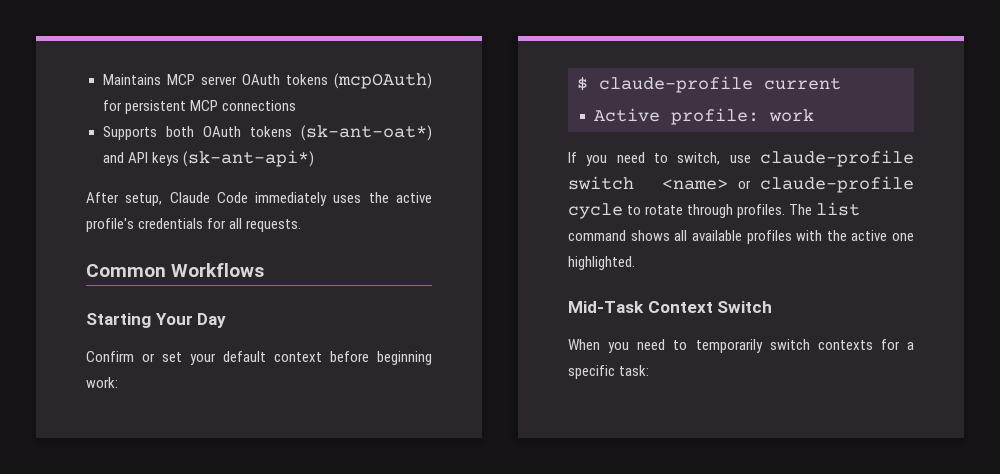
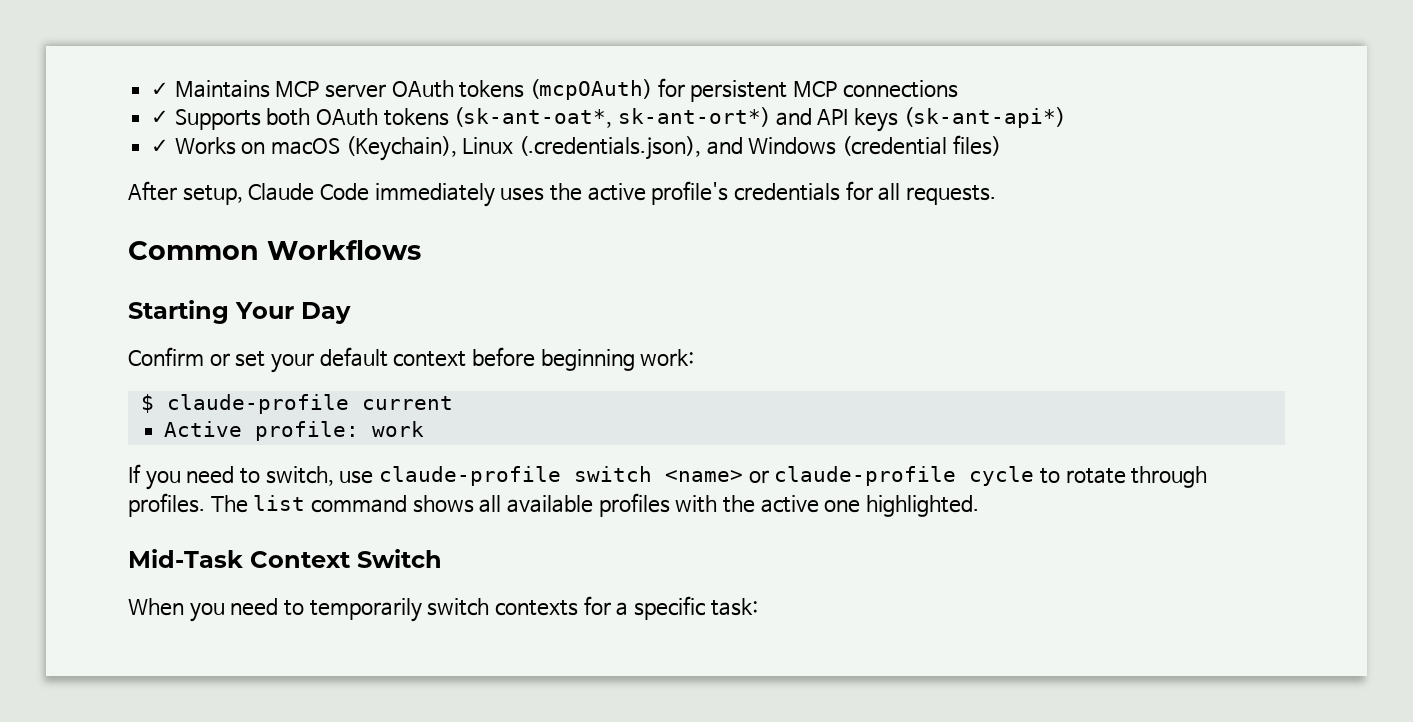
(102, 79) none -> [151,82,170,96] ✓
(296, 105) none -> [151,110,170,124] ✓
[301,125,432,141] (sk-ant-oat*) -> [454,107,771,128] (sk-ant-oat*, sk-ant-ort*)
(314, 158) none -> [151,135,1001,161] // ✓ Works on macOS (Keychain), Linux (.credentials.json), and Windows (credential files)

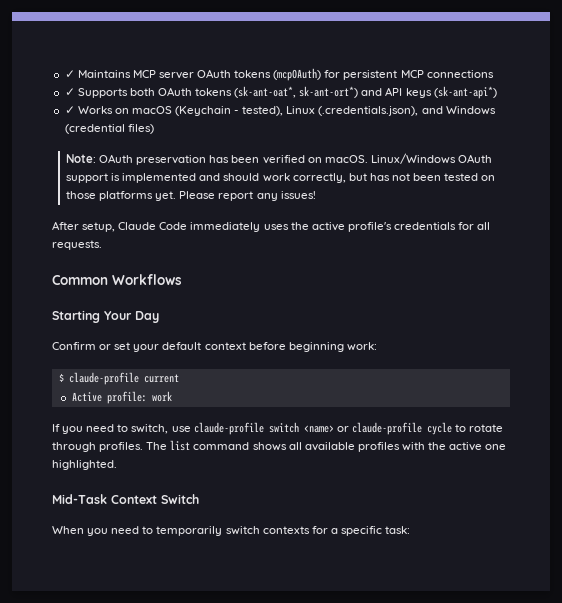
[345,136,457,161] (Keychain), -> [175,106,284,116] (Keychain - tested),
(1001, 145) none -> [65,153,492,165] [65,173,496,183] [65,191,316,201] // Note: OAuth preservation has been verified on macOS. Linux/Windows OAuth support is implemented and should work correctly, but has not been tested on those platforms yet. Please report any issues!

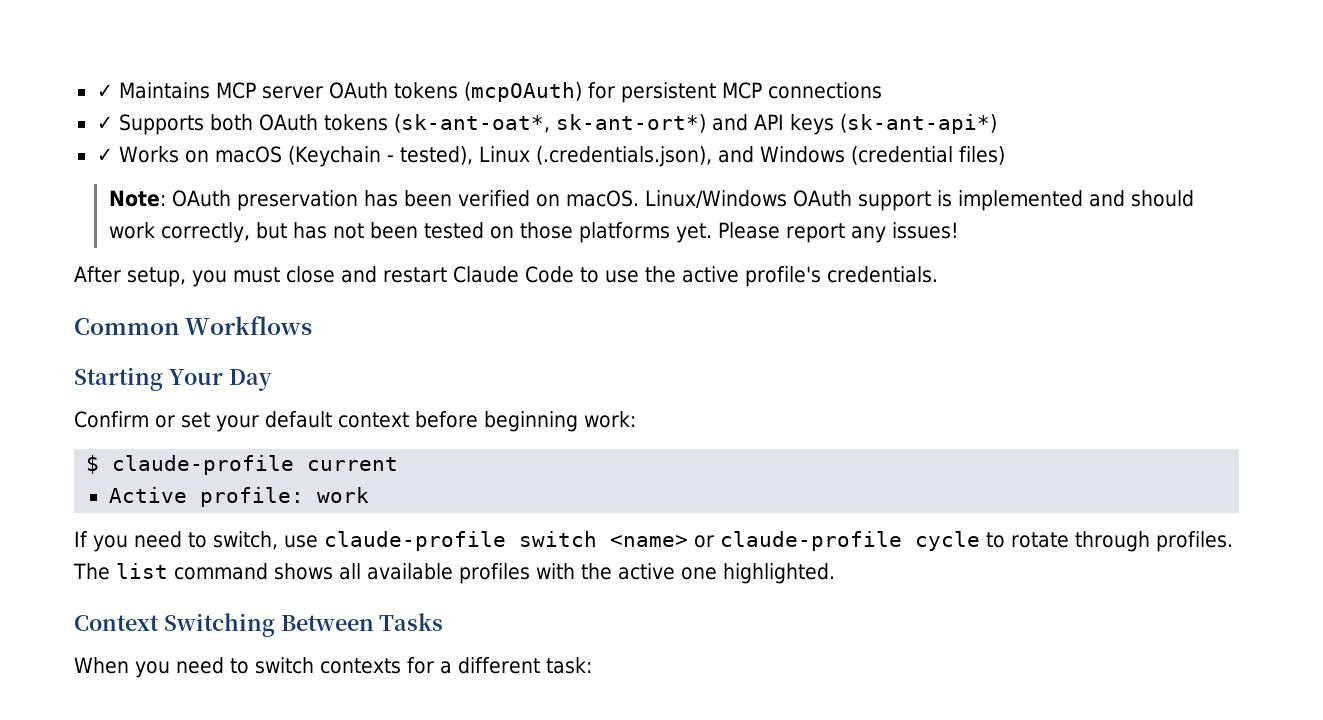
[118,222,491,232] [52,240,102,250] Claude Code immediately uses the active profile's credentials for all requests. -> [191,266,938,287] you must close and restart Claude Code to use the active profile's credentials.
[52,494,199,504] Mid-Task Context Switch -> [74,613,444,637] Context Switching Between Tasks
[156,526,223,536] temporarily -> (249, 666) none
[340,526,382,536] specific -> [458,657,540,674] different

